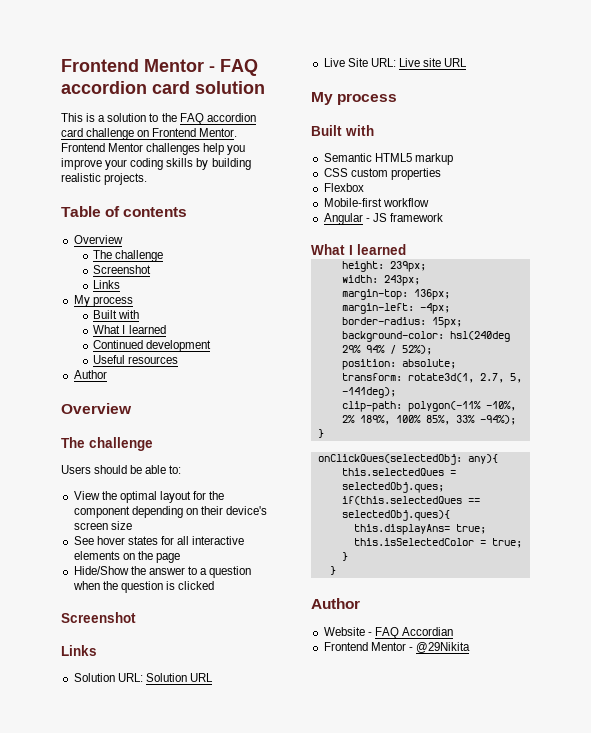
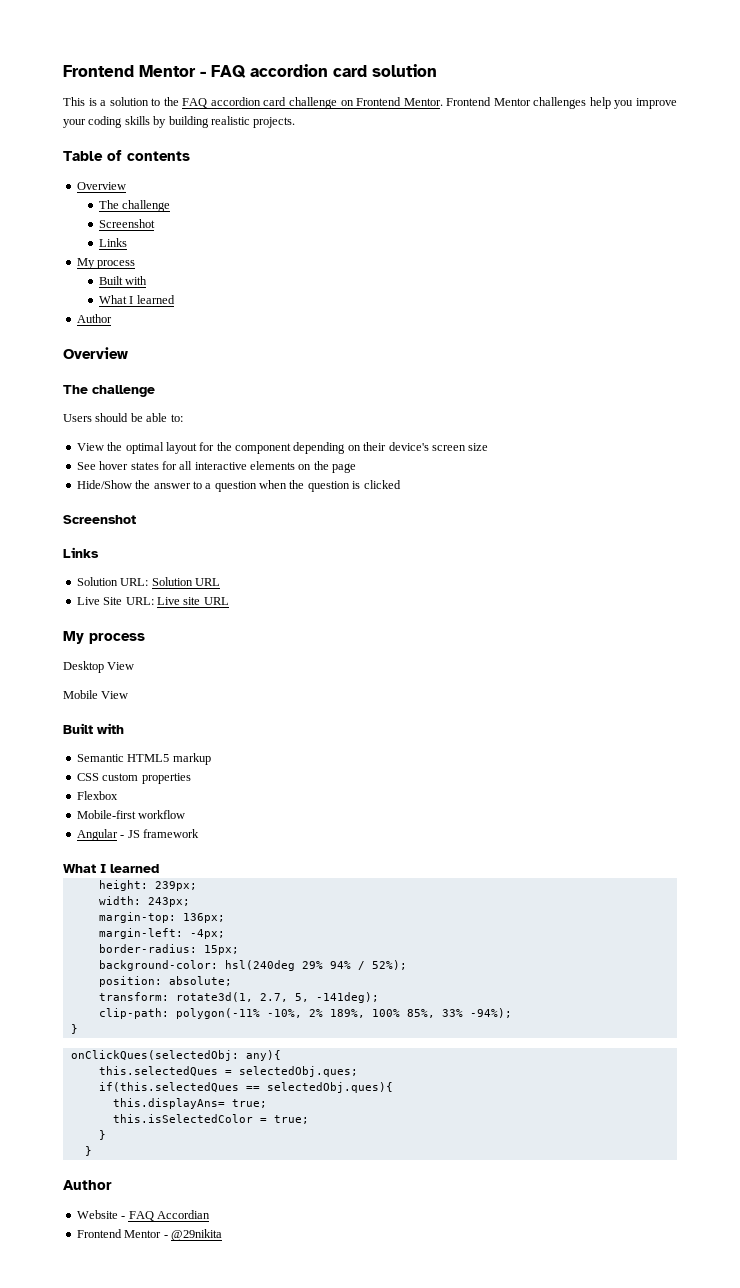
[93,340,212,352] [93,355,179,364] // Continued development // Useful resources -> (175, 299) none
(398, 99) none -> [63,661,135,673] [63,690,129,699] // Desktop View // Mobile View
[415,642,470,653] @29Nikita -> [170,1229,222,1241] @29nikita

